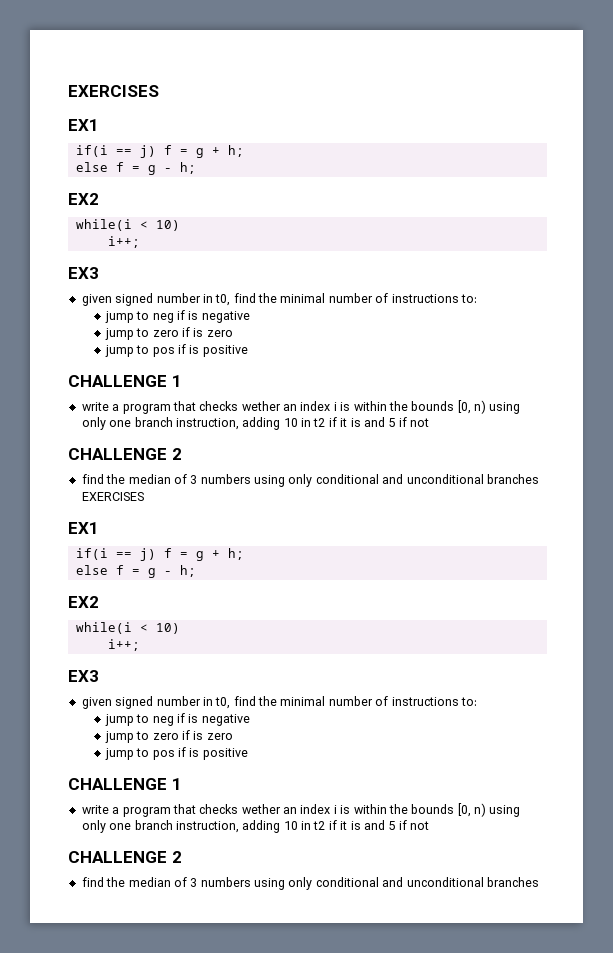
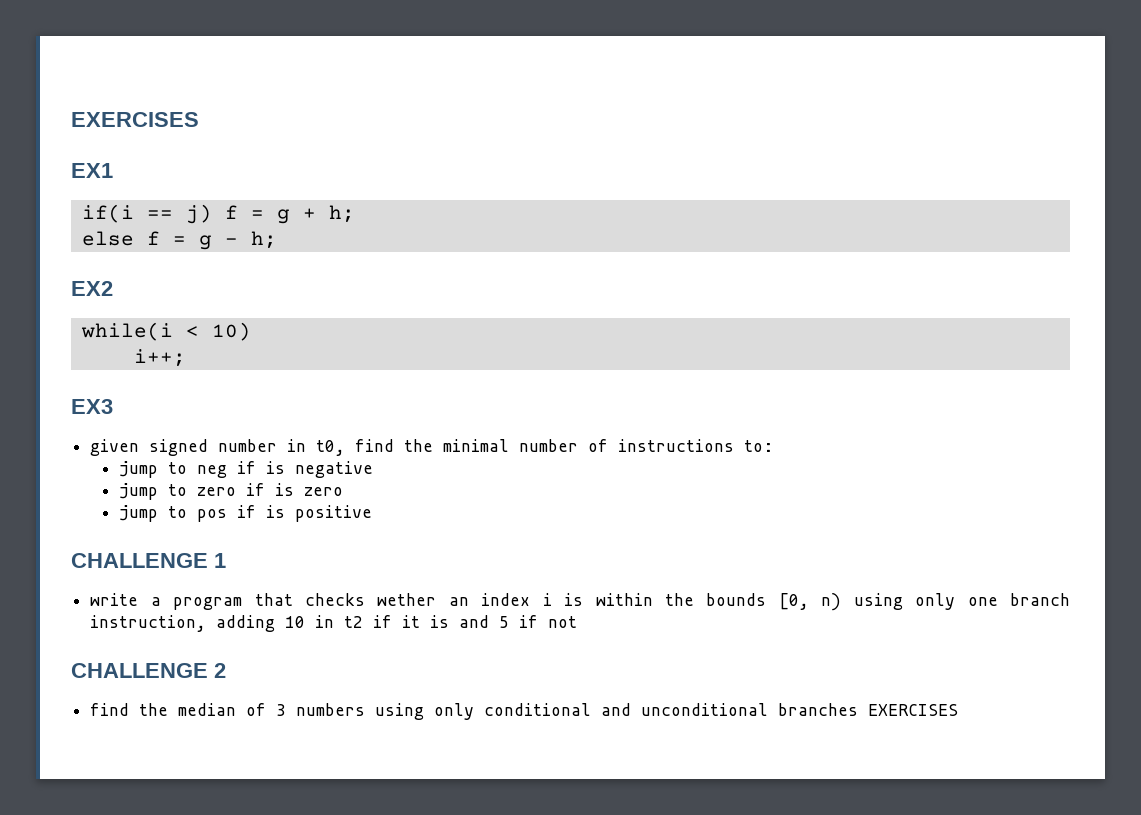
[68,522,99,534] [75,548,244,561] [75,565,196,578] [68,596,99,608] [75,622,180,634] [107,639,140,651] [68,670,99,682] [81,696,477,709] [104,713,250,726] [104,730,233,743] [104,747,248,760] [68,778,182,790] [81,803,521,817] [81,820,429,833] [68,851,182,863] [81,877,539,890] // EX1 // if(i == j) f = g + h; // else f = g - h; // EX2 // while(i < 10) // i++; // EX3 // given signed number in t0, find the minimal number of instructions to: // jump to neg if is negative // jump to zero if is zero // jump to pos if is positive // CHALLENGE 1 // write a program that checks wether an index i is within the bounds [0, n) using only one branch instruction, adding 10 in t2 if it is and 5 if not // CHALLENGE 2 // find the median of 3 numbers using only conditional and unconditional branches -> (959, 710) none

